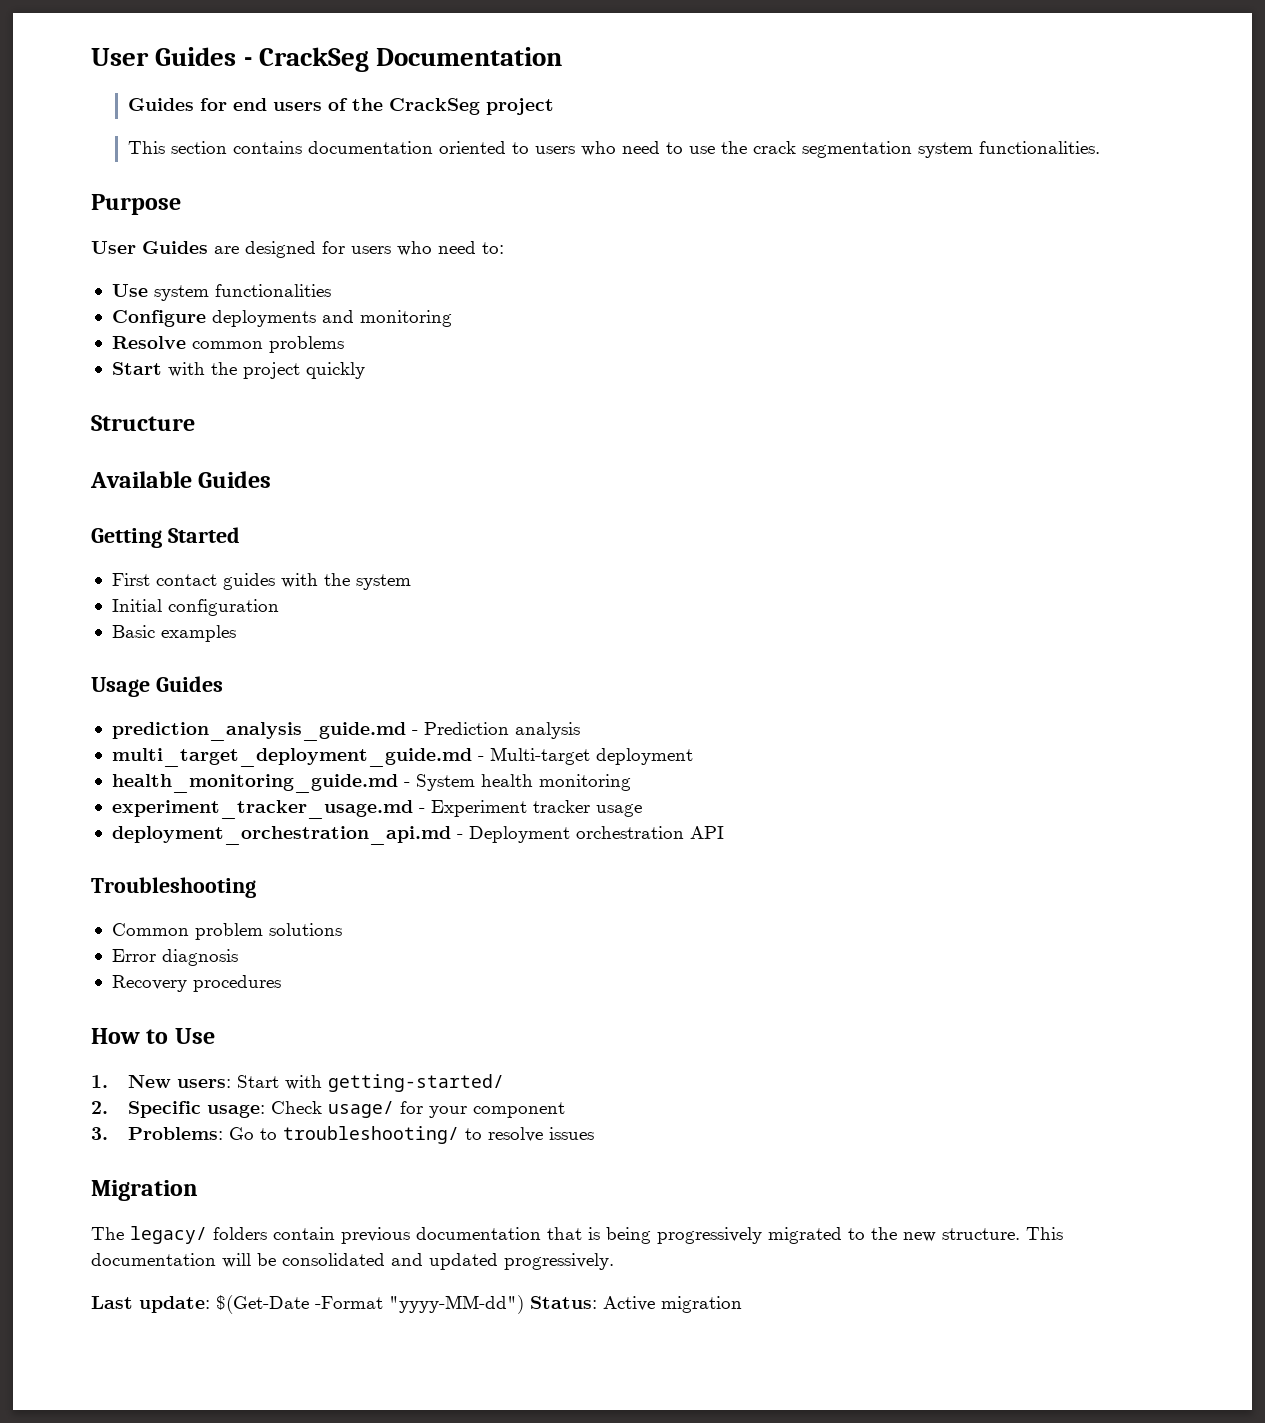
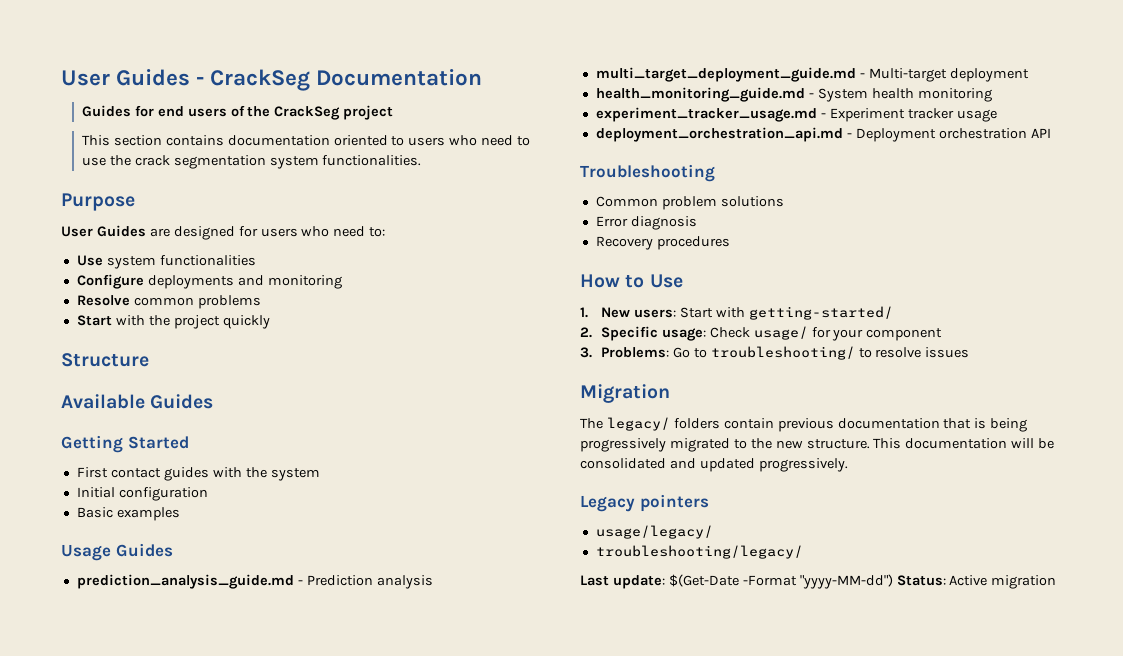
(614, 1261) none -> [580,494,709,512] [595,525,713,539] [595,545,803,559] // Legacy pointers // usage/legacy/ // troubleshooting/legacy/

